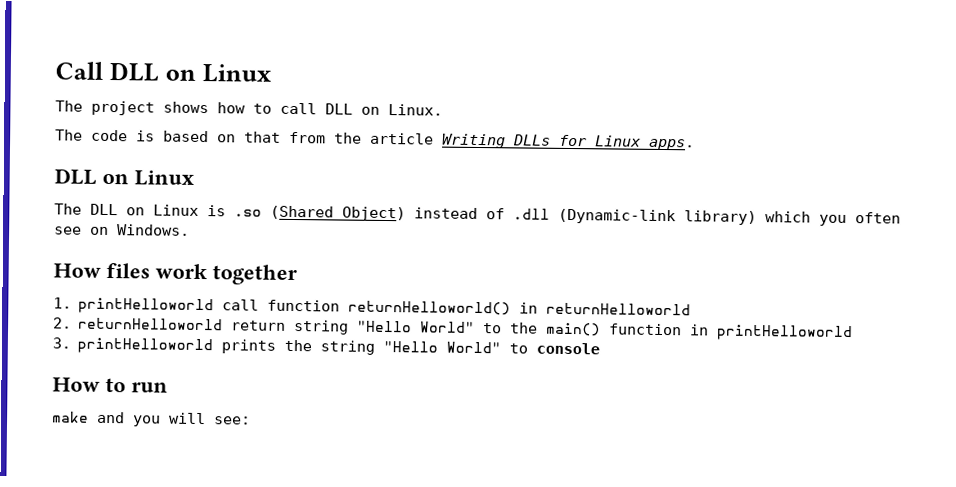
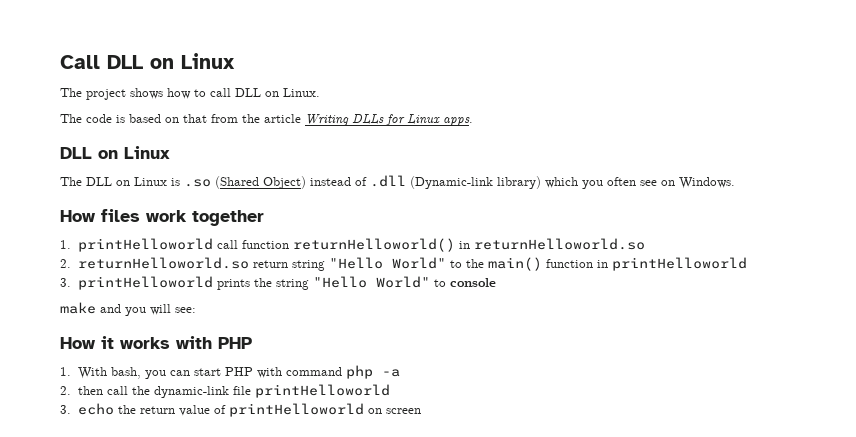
[546,302,692,316] [53,317,224,331] returnHelloworld // 2. returnHelloworld -> [473,238,645,250] [60,257,249,269] returnHelloworld.so // 2. returnHelloworld.so
[52,377,168,393] // How to run -> (496, 282) none
(251, 420) none -> [60,336,252,349] [60,365,400,379] [60,384,390,398] [60,403,421,417] // How it works with PHP // 1. With bash, you can start PHP with command php -a // 2. then call the dynamic-link file printHelloworld // 3. echo the return value of printHelloworld on screen

